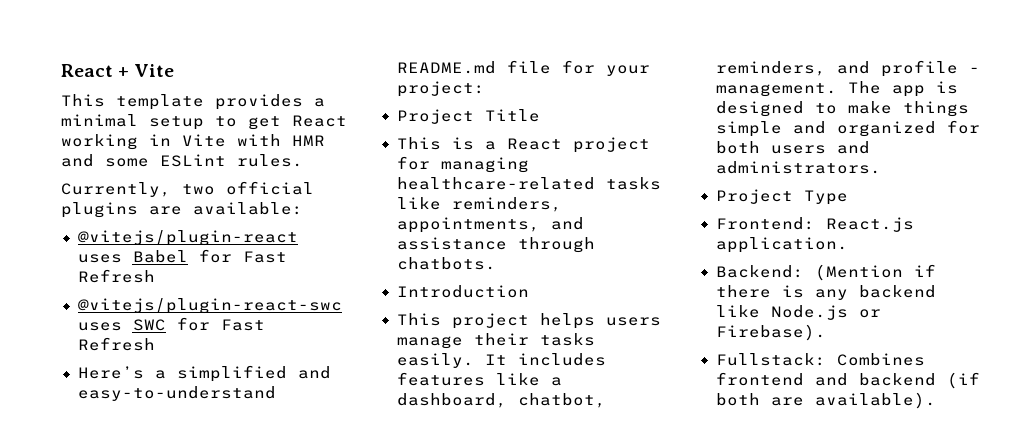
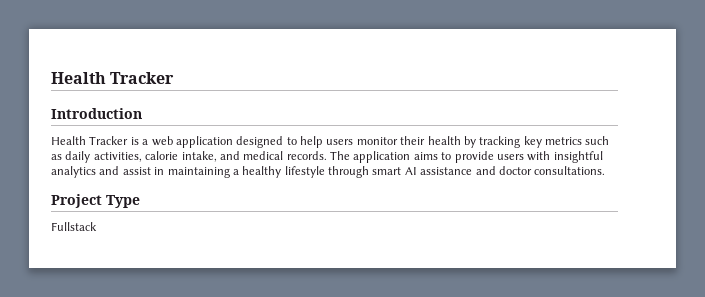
[61,64,175,77] [61,94,325,110] [61,114,347,130] [61,134,325,150] [61,154,303,167] [61,181,314,197] [61,202,303,218] [77,230,298,246] [77,249,287,263] [77,269,155,283] [77,298,342,314] [77,317,265,331] [77,337,155,351] [77,365,331,382] [77,386,276,401] [396,60,650,76] [396,81,485,97] [396,109,540,124] [396,137,650,153] [396,156,529,173] [396,177,661,190] [396,197,562,212] [396,217,584,233] [396,237,595,253] [396,257,496,270] [396,285,529,298] [396,313,661,329] [396,333,595,349] [396,353,606,368] [396,372,562,386] [396,393,606,408] [715,60,980,77] [715,81,958,97] [715,101,969,117] [715,120,980,137] [715,141,870,154] [715,161,881,174] [715,189,848,205] [715,217,914,232] [715,237,848,253] [715,264,936,281] [715,285,936,300] [715,305,881,320] [715,324,826,341] [715,353,925,366] [715,372,980,389] [715,392,936,409] React + Vite // This template provides a minimal setup to get React working in Vite with HMR and some ESLint rules. // Currently, two official plugins are available: // @vitejs/plugin-react uses Babel for Fast Refresh // @vitejs/plugin-react-swc uses SWC for Fast Refresh // Here’s a simplified and easy-to-understand README.md file for your project: // Project Title // This is a React project for managing healthcare-related tasks like reminders, appointments, and assistance through chatbots. // Introduction // This project helps users manage their tasks easily. It includes features like a dashboard, chatbot, reminders, and profile - management. The app is designed to make things simple and organized for both users and administrators. // Project Type // Frontend: React.js application. // Backend: (Mention if there is any backend like Node.js or Firebase). // Fullstack: Combines frontend and backend (if both are available). -> [51,72,175,84] [51,108,142,119] [51,136,610,148] [51,151,603,163] [51,166,606,178] [51,194,140,208] [51,222,97,231] Health Tracker // Introduction // Health Tracker is a web application designed to help users monitor their health by tracking key metrics such as daily activities, calorie intake, and medical records. The application aims to provide users with insightful analytics and assist in maintaining a healthy lifestyle through smart AI assistance and doctor consultations. // Project Type // Fullstack

